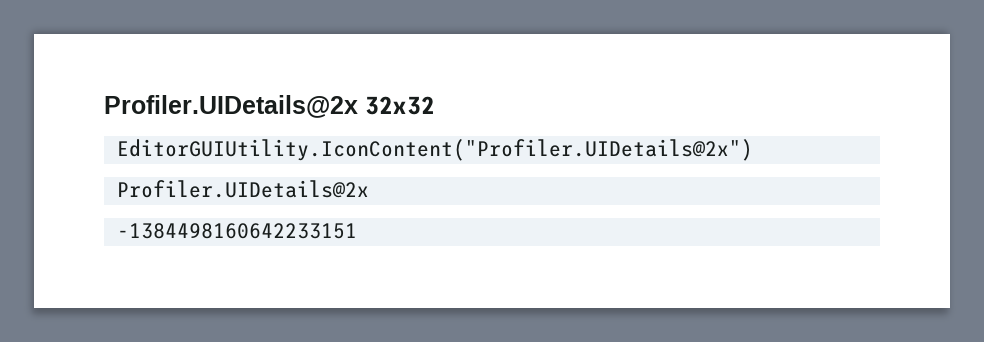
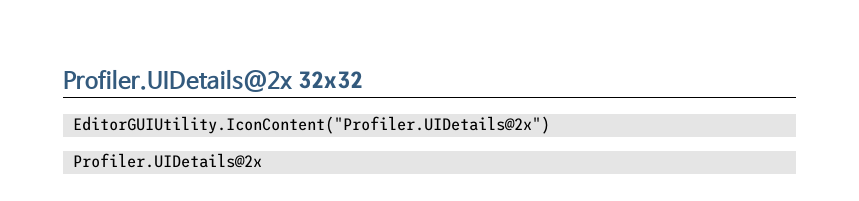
[116,223,357,239] // -1384498160642233151 -> (262, 160) none

